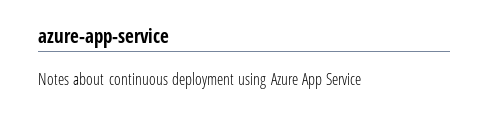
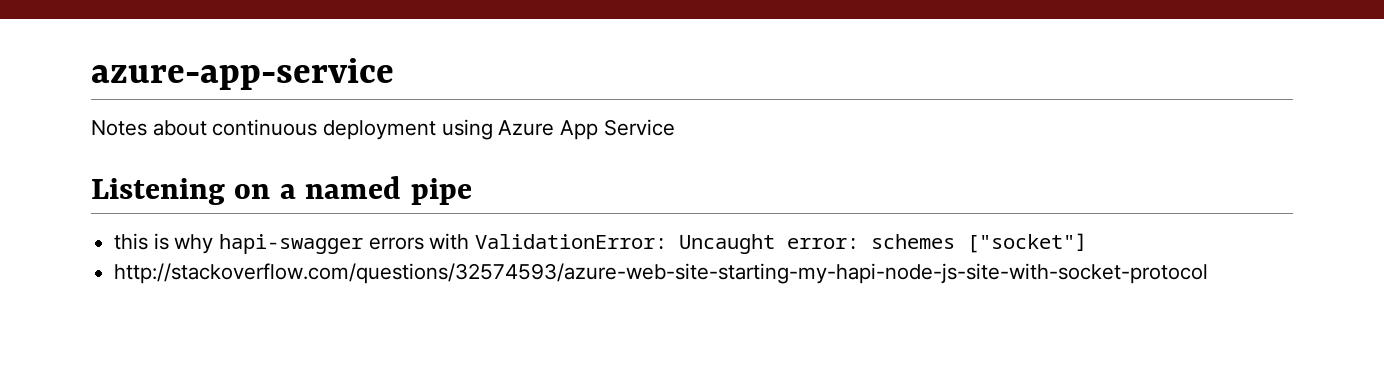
(362, 79) none -> [91,176,472,205] [114,233,1088,254] [114,263,1209,284] // Listening on a named pipe // this is why hapi-swagger errors with ValidationError: Uncaught error: schemes ["socket"] // http://stackoverflow.com/questions/32574593/azure-web-site-starting-my-hapi-node-js-site-with-socket-protocol

